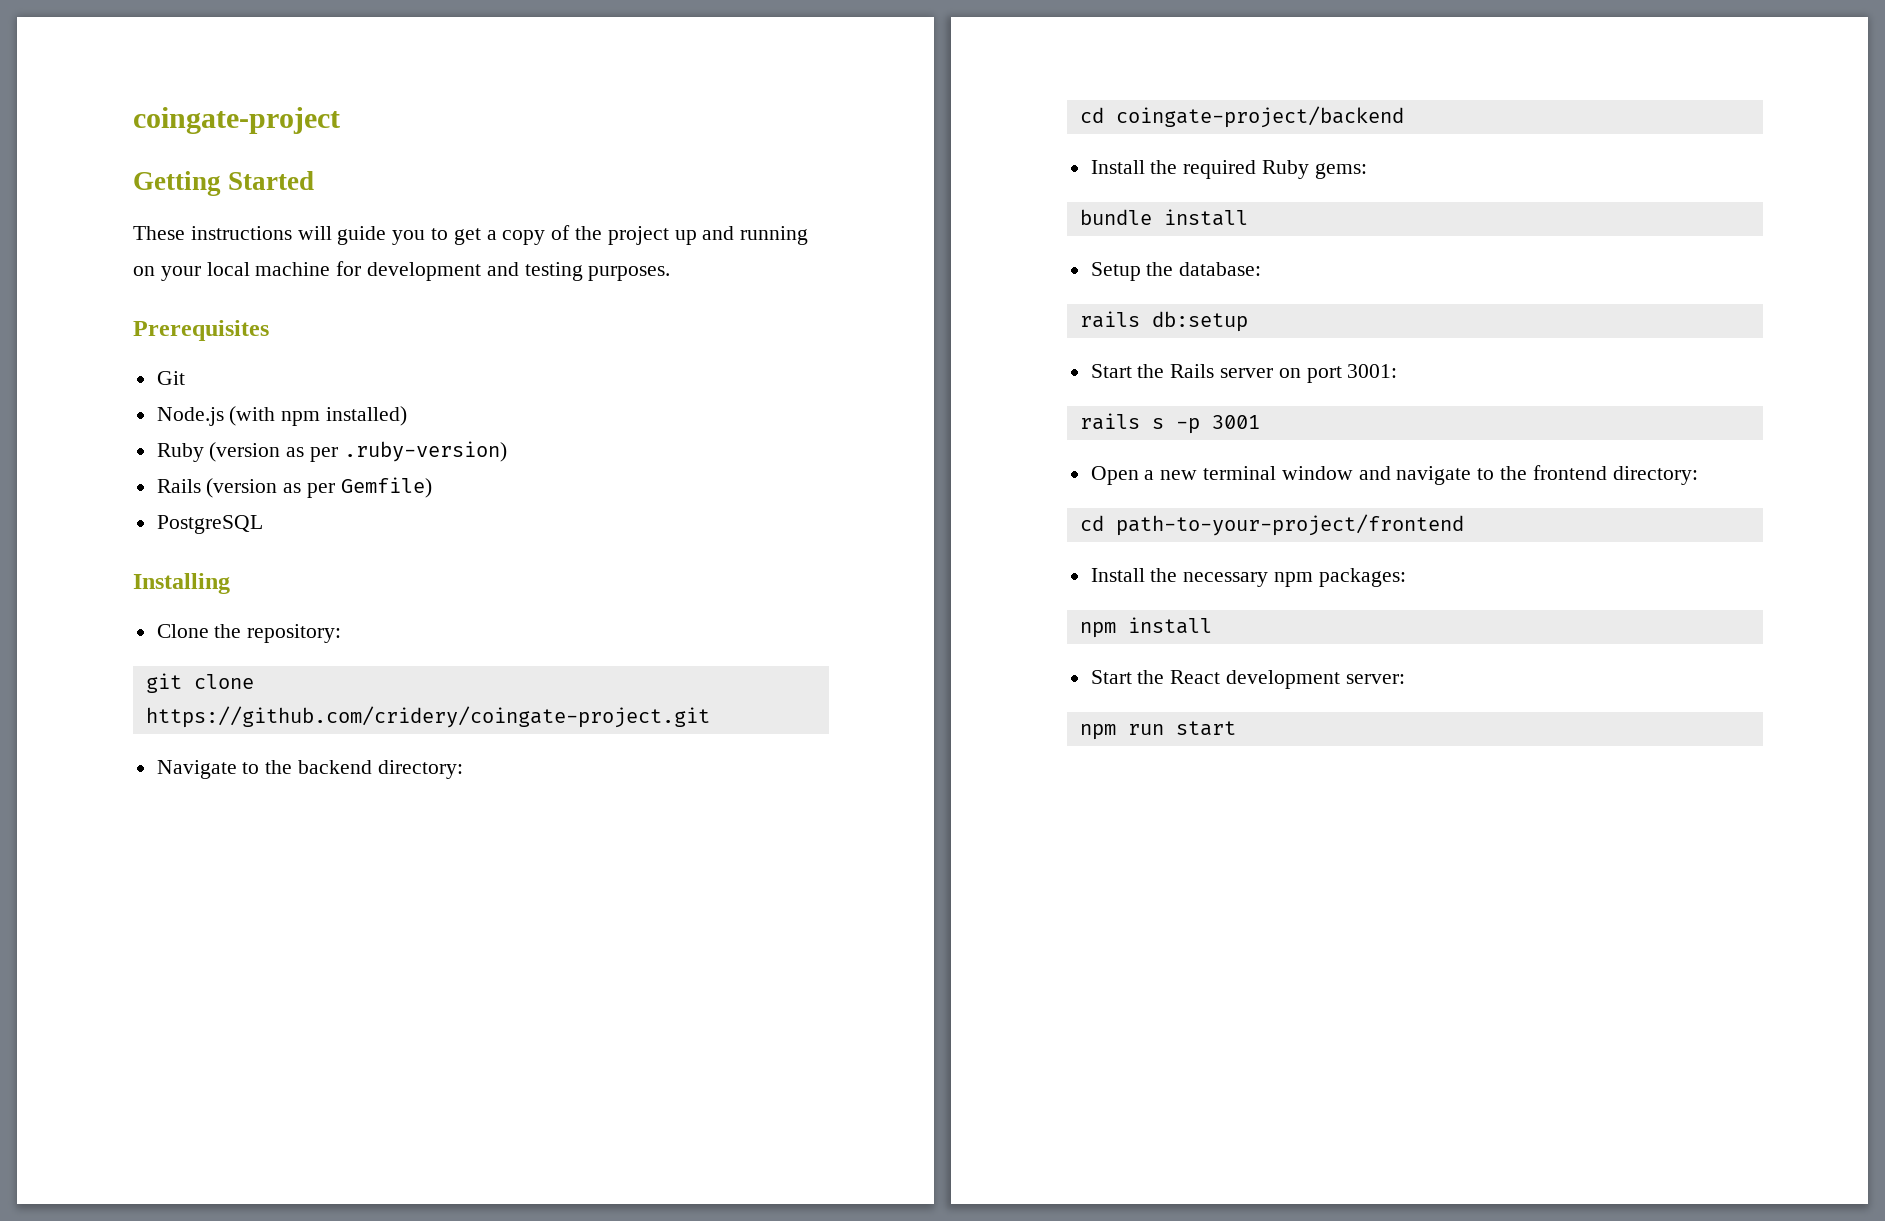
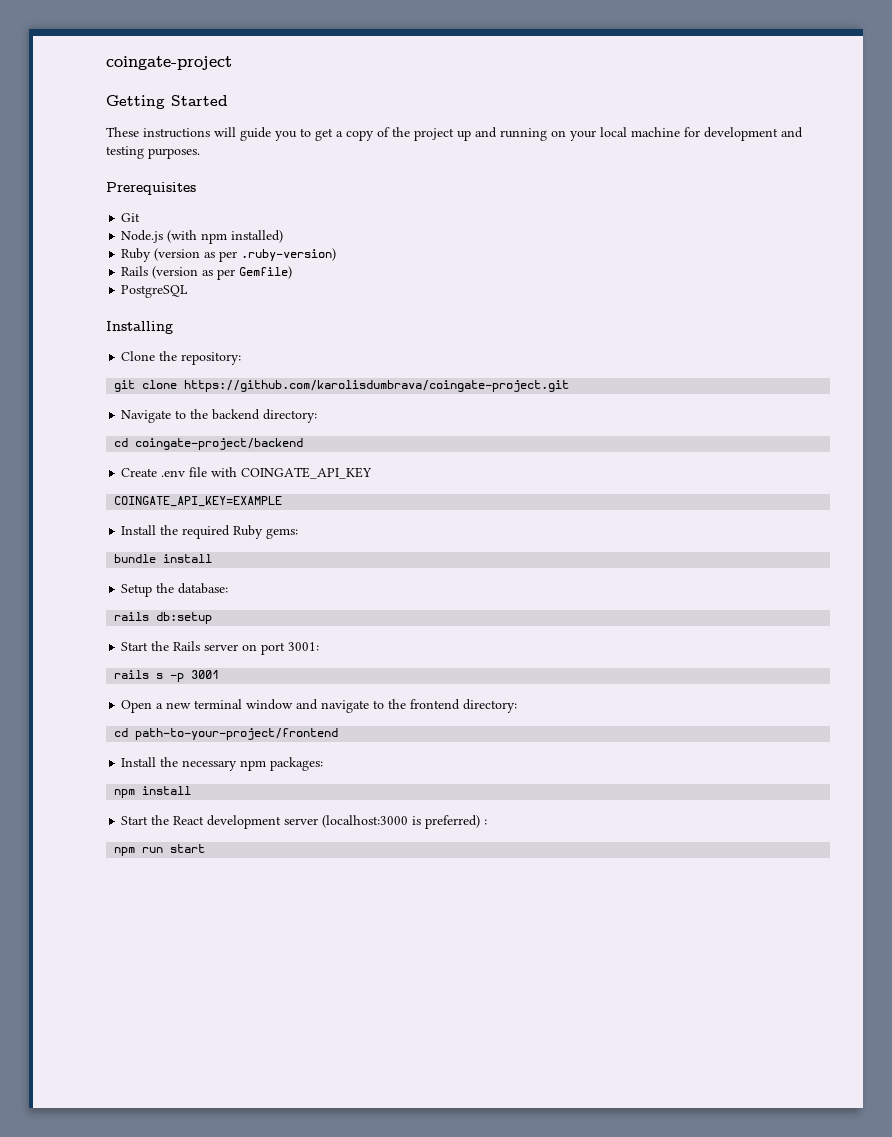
[145,706,710,728] https://github.com/cridery/coingate-project.git -> [184,380,570,392] https://github.com/karolisdumbrava/coingate-project.git
(1404, 117) none -> [121,467,373,479] [114,496,283,507] // Create .env file with COINGATE_API_KEY // COINGATE_API_KEY=EXAMPLE
[1345,674,1405,684] server: -> [284,815,488,829] server (localhost:3000 is preferred) :

